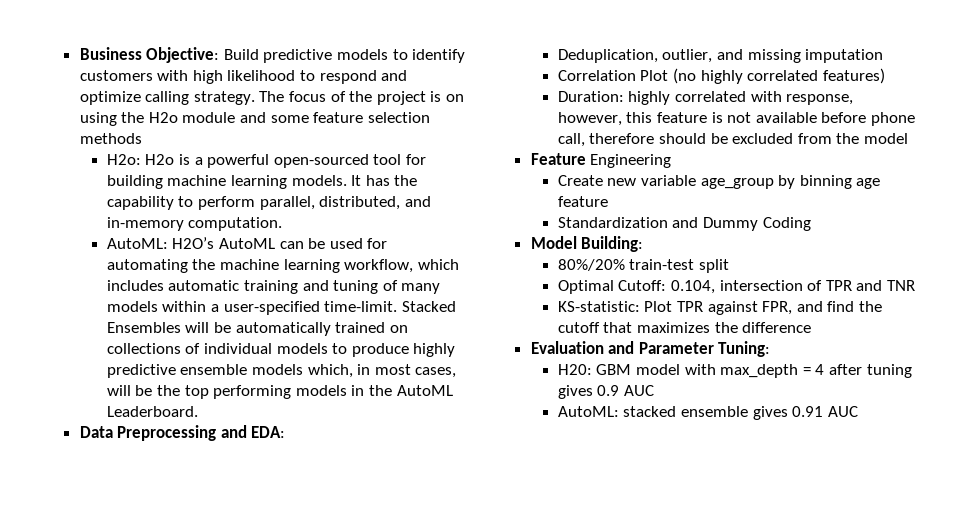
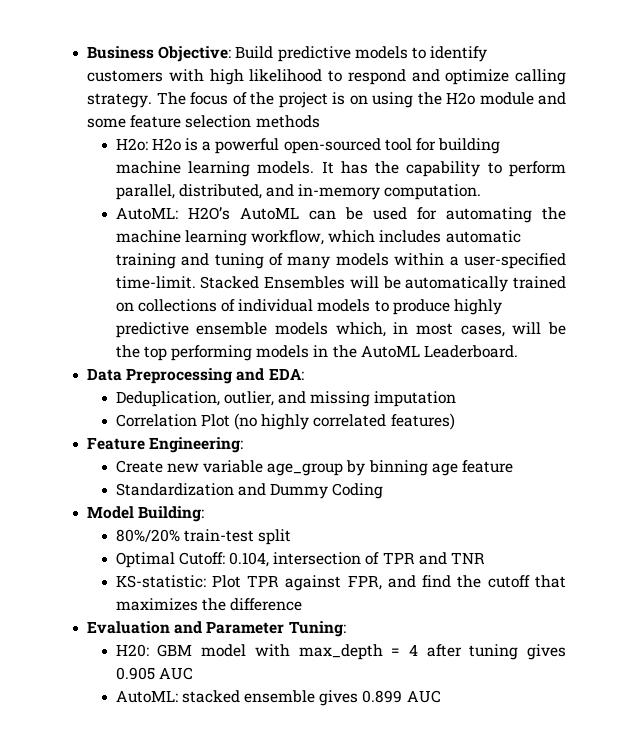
[557,91,854,105] [557,112,916,126] [557,133,909,147] // Duration: highly correlated with response, however, this feature is not available before phone call, therefore should be excluded from the model -> (455, 421) none
[590,154,672,168] Engineering -> [149,437,244,453] Engineering:
[597,385,620,396] 0.9 -> [115,667,155,680] 0.905
[792,406,824,417] 0.91 -> [362,690,403,703] 0.899

